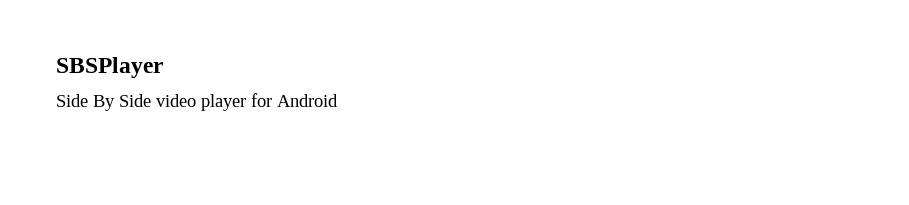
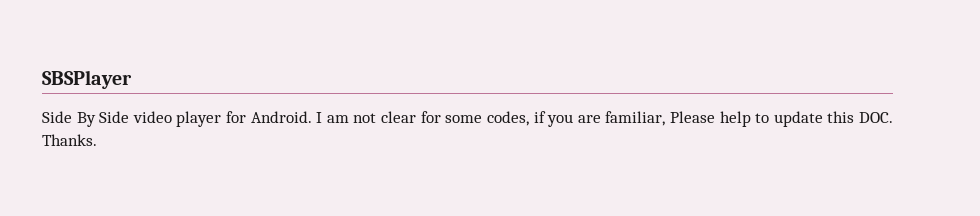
[277,94,338,107] Android -> [250,111,893,127] [42,134,97,146] Android. I am not clear for some codes, if you are familiar, Please help to update this DOC. Thanks.

